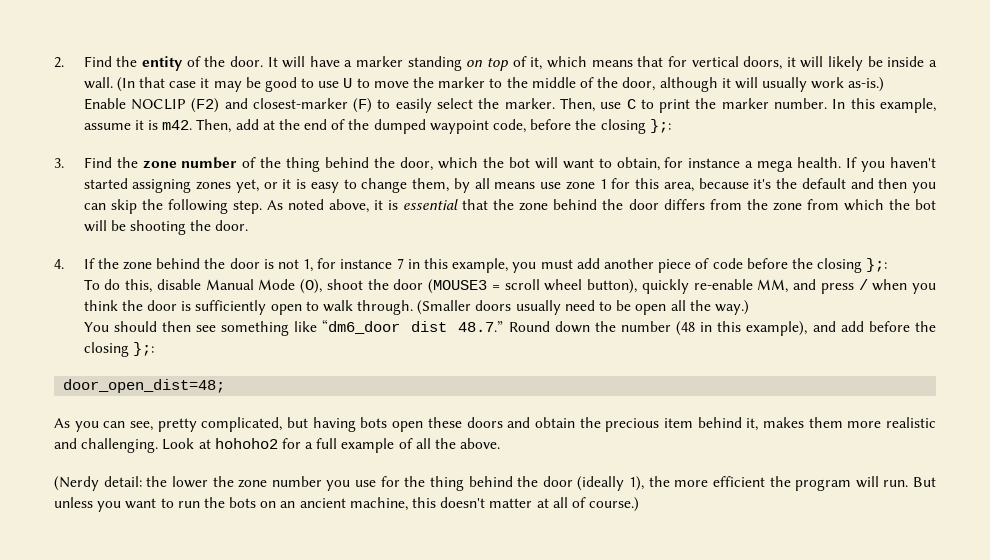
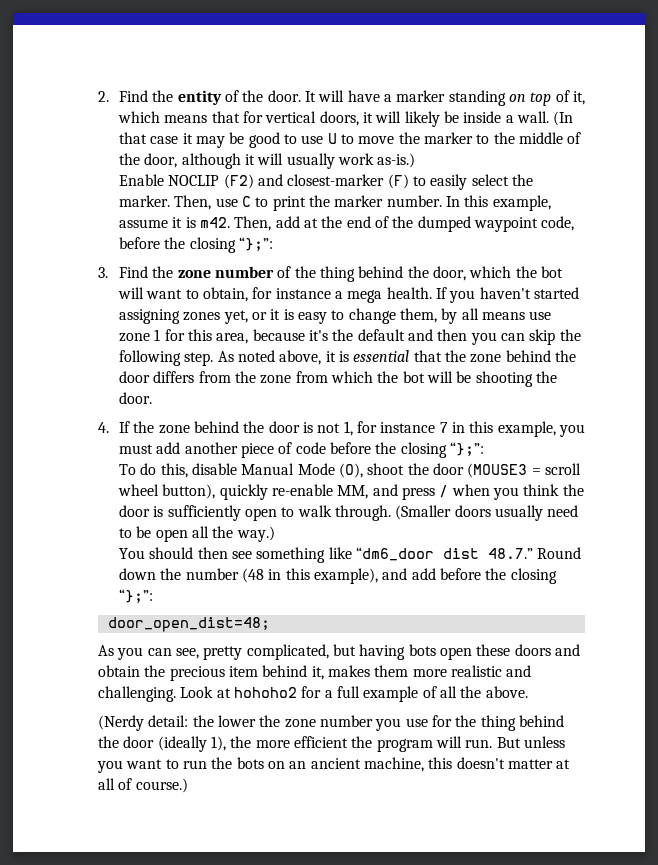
[649,119,671,133] };: -> [239,237,274,251] “};”:
[866,258,888,272] };: -> [449,442,484,456] “};”:
[132,342,154,356] };: -> [119,589,154,603] “};”:

